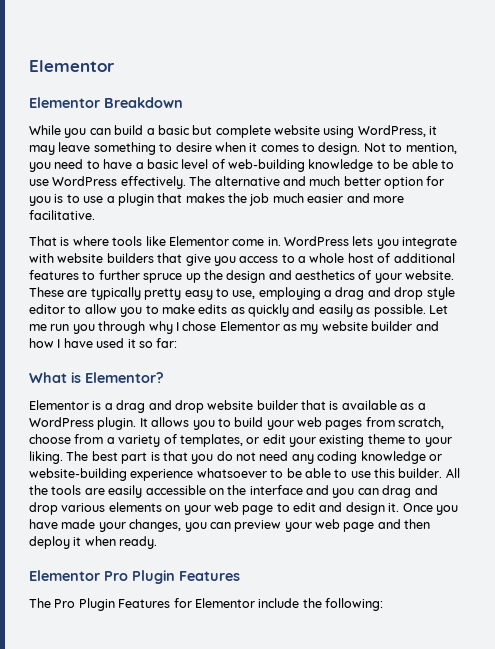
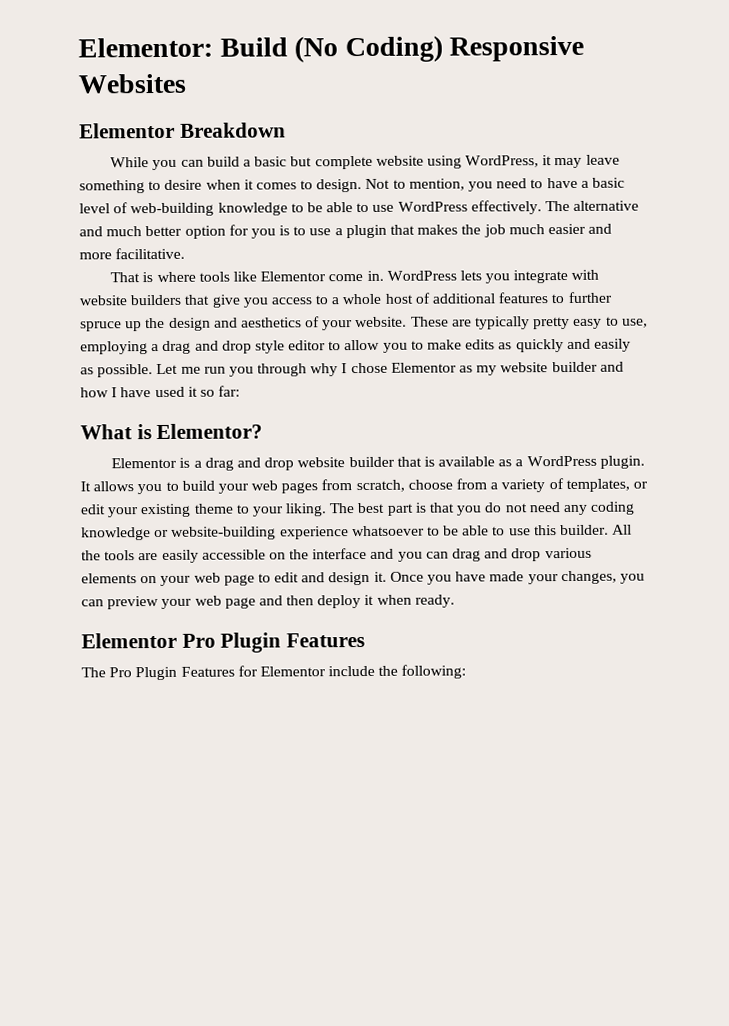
[29,60,115,72] Elementor -> [78,35,585,63] [78,73,186,94] Elementor: Build (No Coding) Responsive Websites

